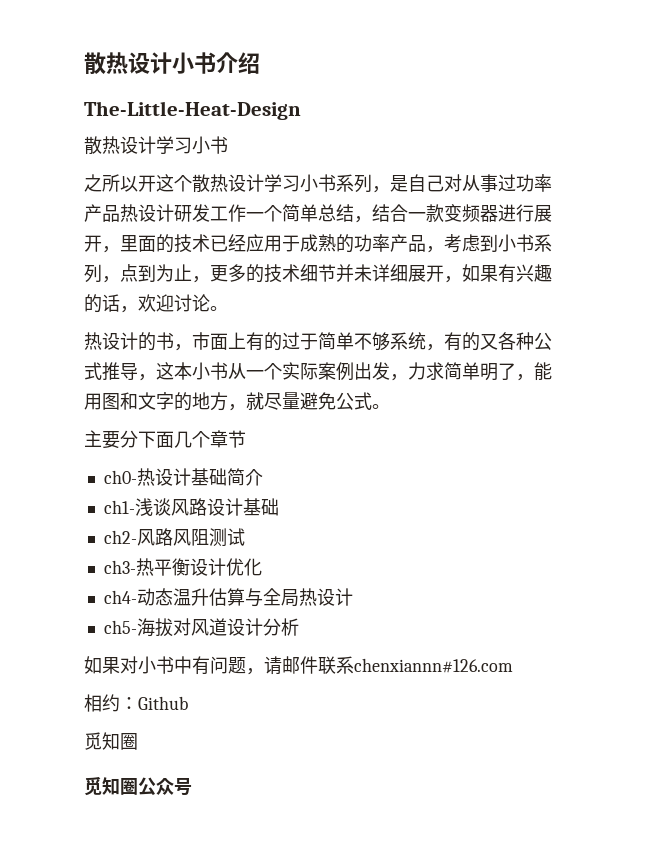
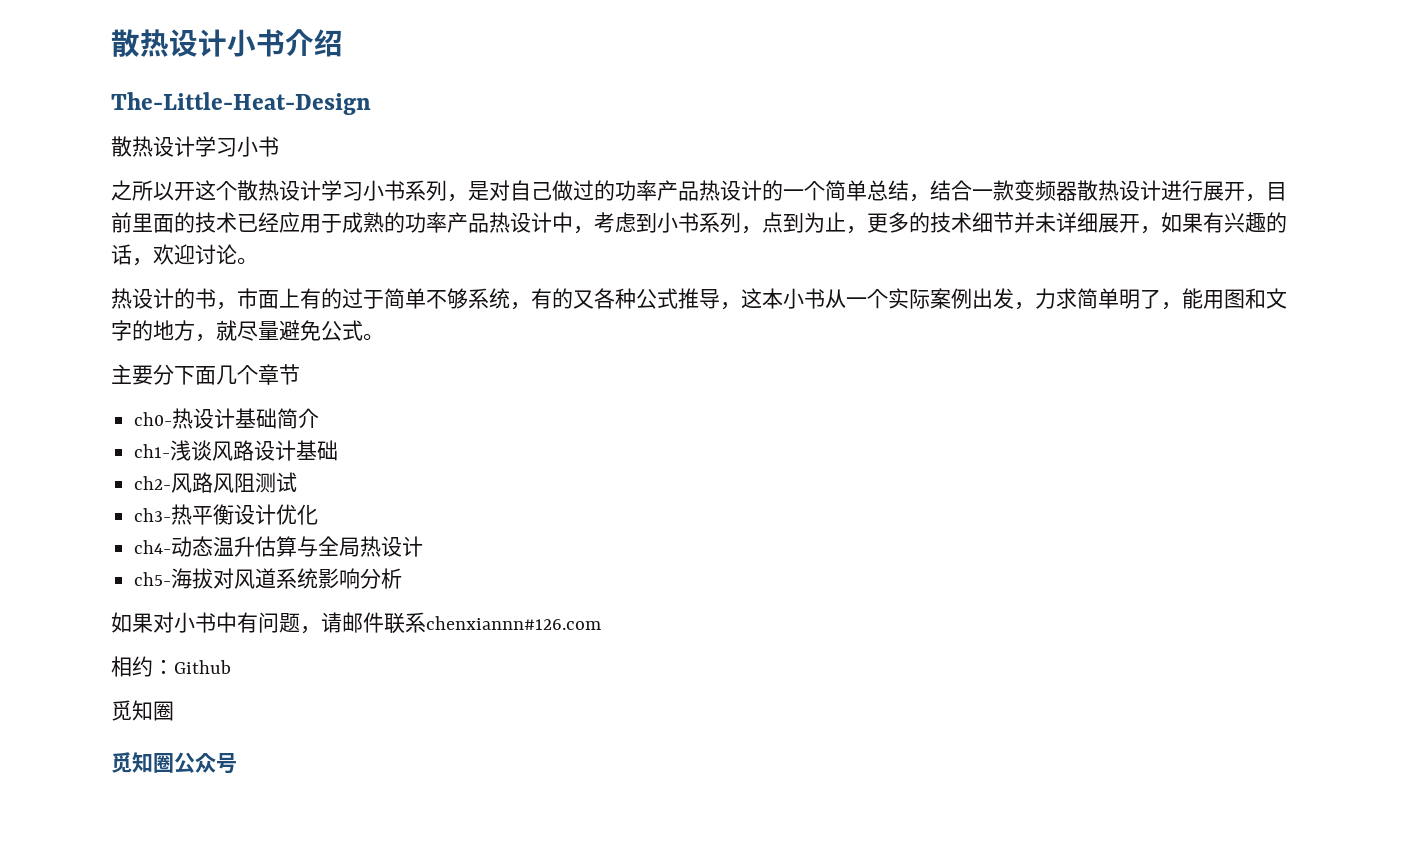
[408,174,552,192] [84,204,246,222] 自己对从事过功率产品热设计研发工作 -> [489,180,783,201] 对自己做过的功率产品热设计的
(498, 213) none -> [1077,180,1161,201] 散热设计
(120, 249) none -> [1266,182,1287,201] [111,212,132,233] 目前
(426, 243) none -> [489,212,573,233] 热设计中
[226,618,263,636] 设计 -> [276,568,361,589] 系统影响

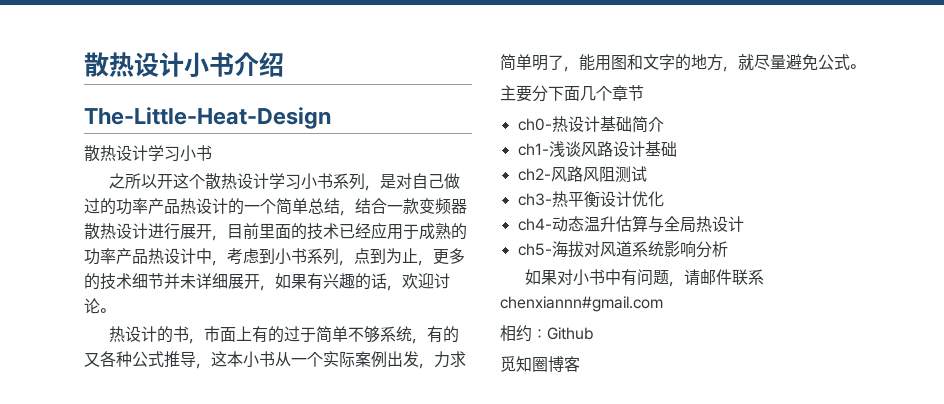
[426,616,601,630] chenxiannn#126.com -> [500,296,663,312] chenxiannn#gmail.com
[111,752,237,774] // 觅知圈公众号 -> [548,356,580,372] 博客

